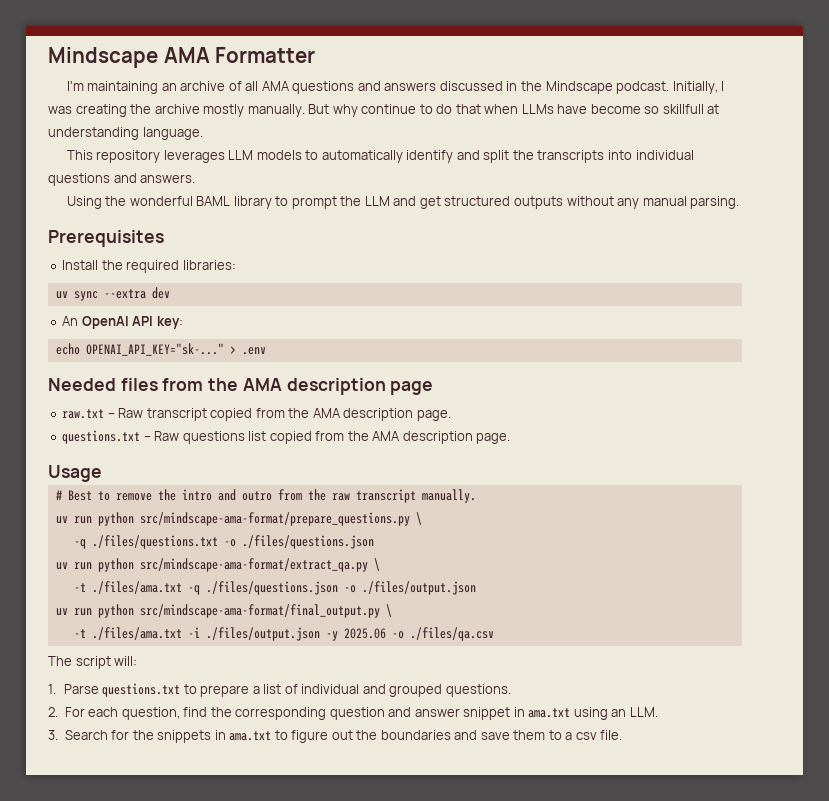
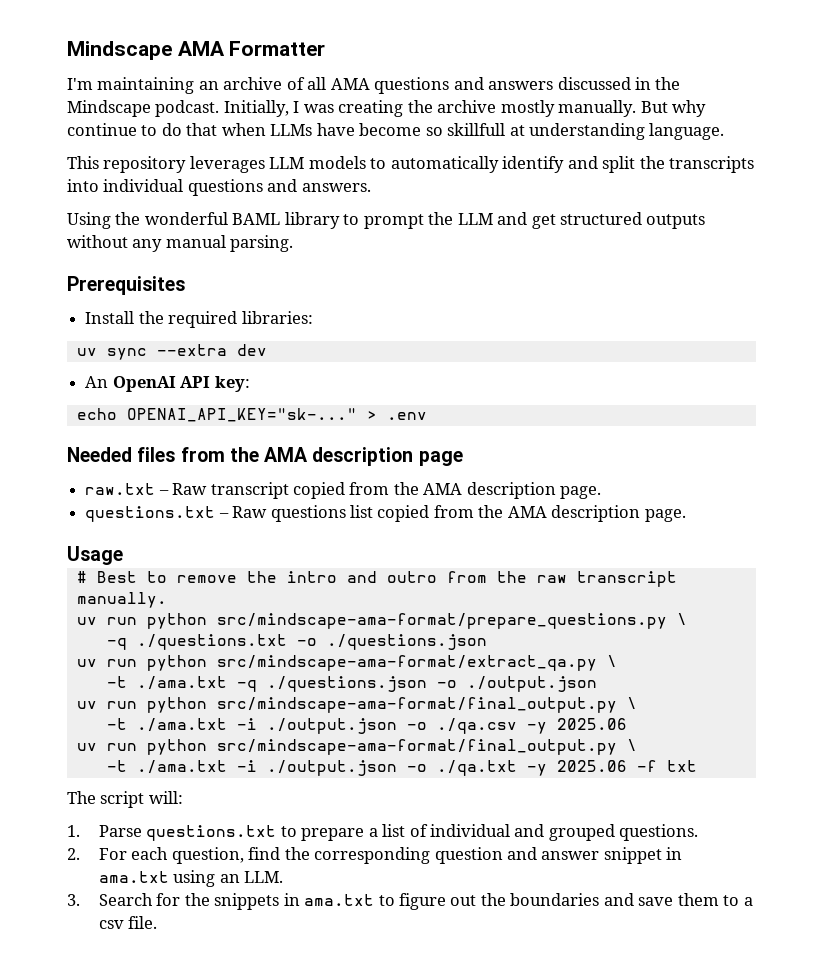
[91,535,374,549] ./files/questions.txt -o ./files/questions.json -> [136,634,487,650] ./questions.txt -o ./questions.json
[91,581,476,595] [55,604,392,618] [73,627,494,641] ./files/ama.txt -q ./files/questions.json -o ./files/output.json // uv run python src/mindscape-ama-format/final_output.py \ // -t ./files/ama.txt -i ./files/output.json -y 2025.06 -o ./files/qa.csv -> [136,676,597,692] [76,697,637,713] [106,718,627,734] [76,739,637,755] [106,760,697,776] ./ama.txt -q ./questions.json -o ./output.json // uv run python src/mindscape-ama-format/final_output.py \ // -t ./ama.txt -i ./output.json -o ./qa.csv -y 2025.06 // uv run python src/mindscape-ama-format/final_output.py \ // -t ./ama.txt -i ./output.json -o ./qa.txt -y 2025.06 -f txt

